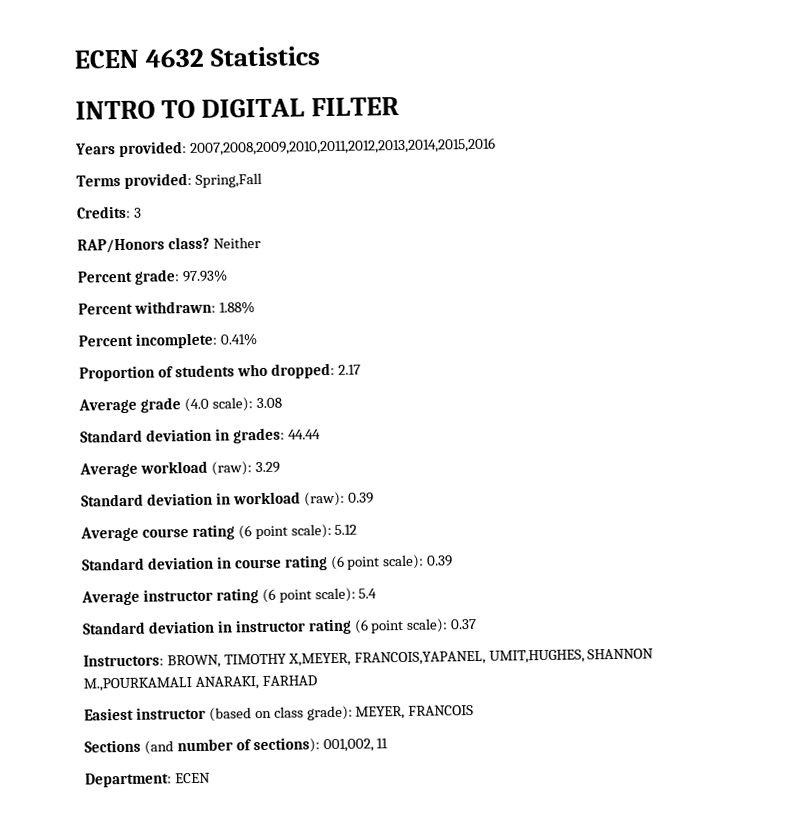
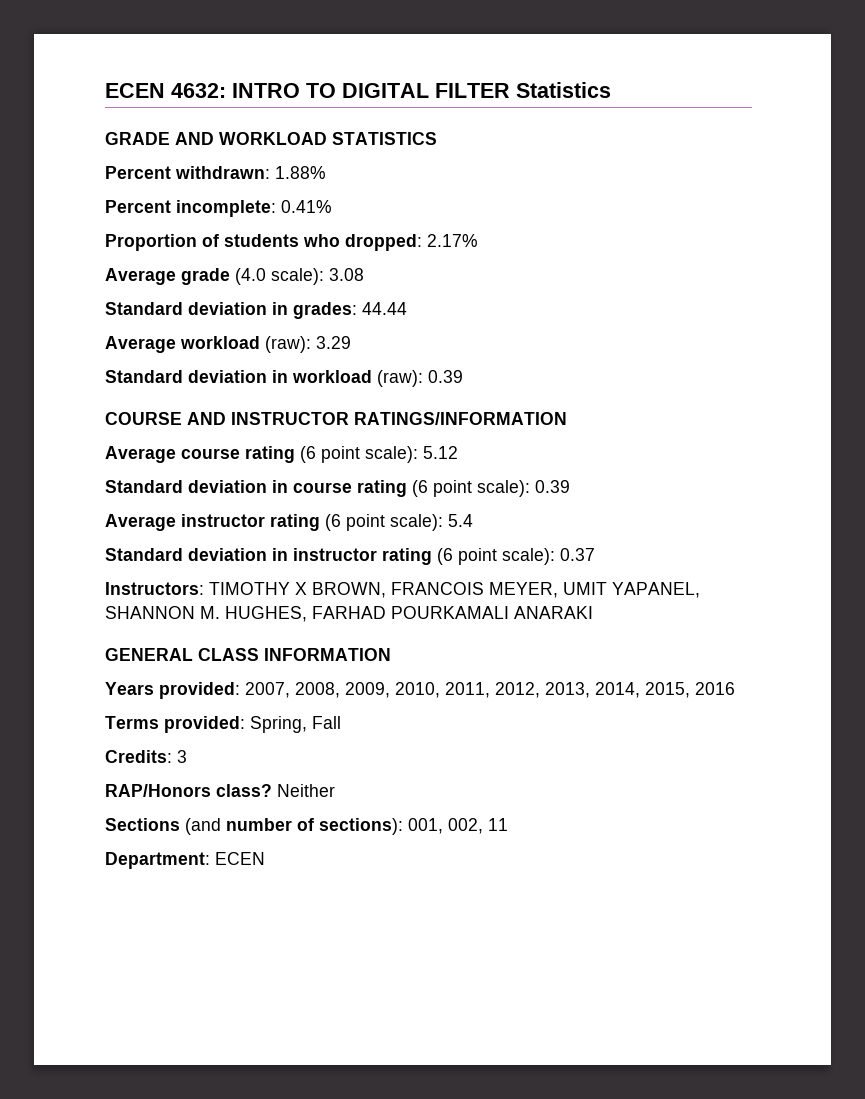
[74,46,321,69] ECEN 4632 Statistics // -> [105,83,226,98] ECEN 4632:
[75,137,496,158] [76,172,262,189] [76,205,142,219] [77,236,261,254] [77,269,228,285] // Years provided: 2007,2008,2009,2010,2011,2012,2013,2014,2015,2016 // Terms provided: Spring,Fall // Credits: 3 // RAP/Honors class? Neither // Percent grade: 97.93% -> [516,82,611,98] [105,132,437,145] Statistics // GRADE AND WORKLOAD STATISTICS
[337,364,361,375] 2.17 -> [427,234,478,247] 2.17%
(374, 498) none -> [105,412,567,425] // COURSE AND INSTRUCTOR RATINGS/INFORMATION
[166,648,655,669] [83,675,317,692] [84,704,475,722] BROWN, TIMOTHY X,MEYER, FRANCOIS,YAPANEL, UMIT,HUGHES, SHANNON M.,POURKAMALI ANARAKI, FARHAD // Easiest instructor (based on class grade): MEYER, FRANCOIS -> [209,582,700,598] [105,606,593,622] [105,648,391,661] [105,682,735,699] [105,716,341,733] [105,750,187,763] [105,784,335,797] TIMOTHY X BROWN, FRANCOIS MEYER, UMIT YAPANEL, SHANNON M. HUGHES, FARHAD POURKAMALI ANARAKI // GENERAL CLASS INFORMATION // Years provided: 2007, 2008, 2009, 2010, 2011, 2012, 2013, 2014, 2015, 2016 // Terms provided: Spring, Fall // Credits: 3 // RAP/Honors class? Neither
[322,738,374,753] 001,002, -> [408,818,483,834] 001, 002,

